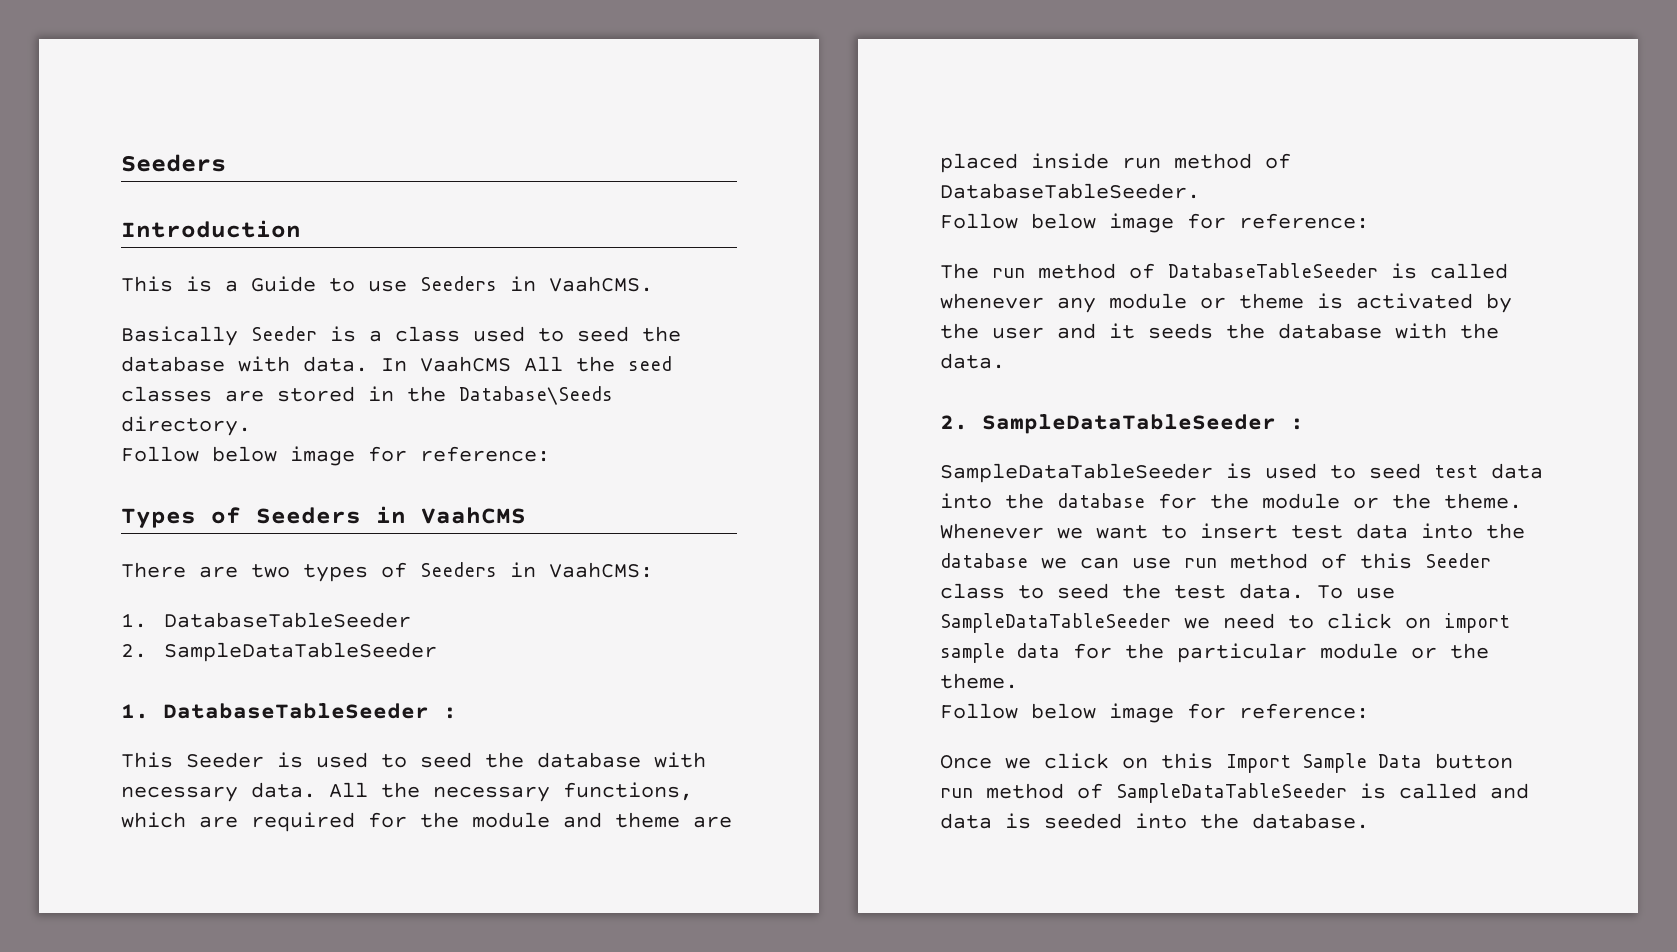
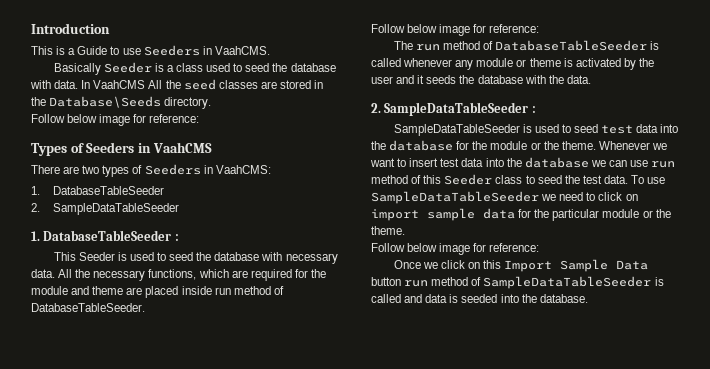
[121,154,226,172] Seeders // -> (31, 28) none

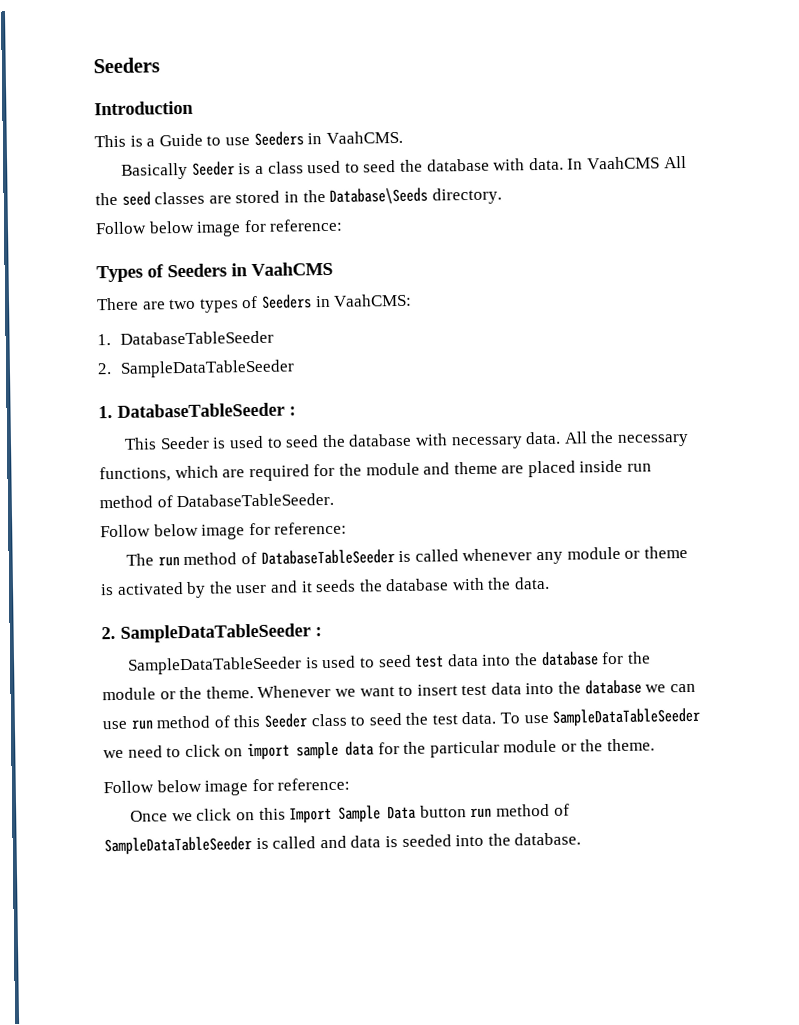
(31, 28) none -> [93,57,160,74] Seeders //

